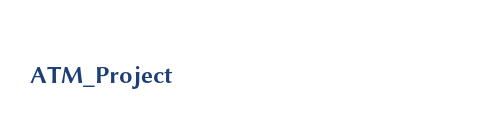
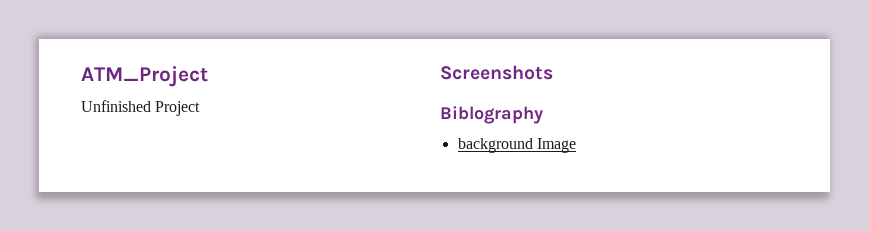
(173, 77) none -> [81,100,201,116] [440,65,553,80] [440,106,543,124] [457,138,576,153] // Unfinished Project // Screenshots // Biblography // background Image

